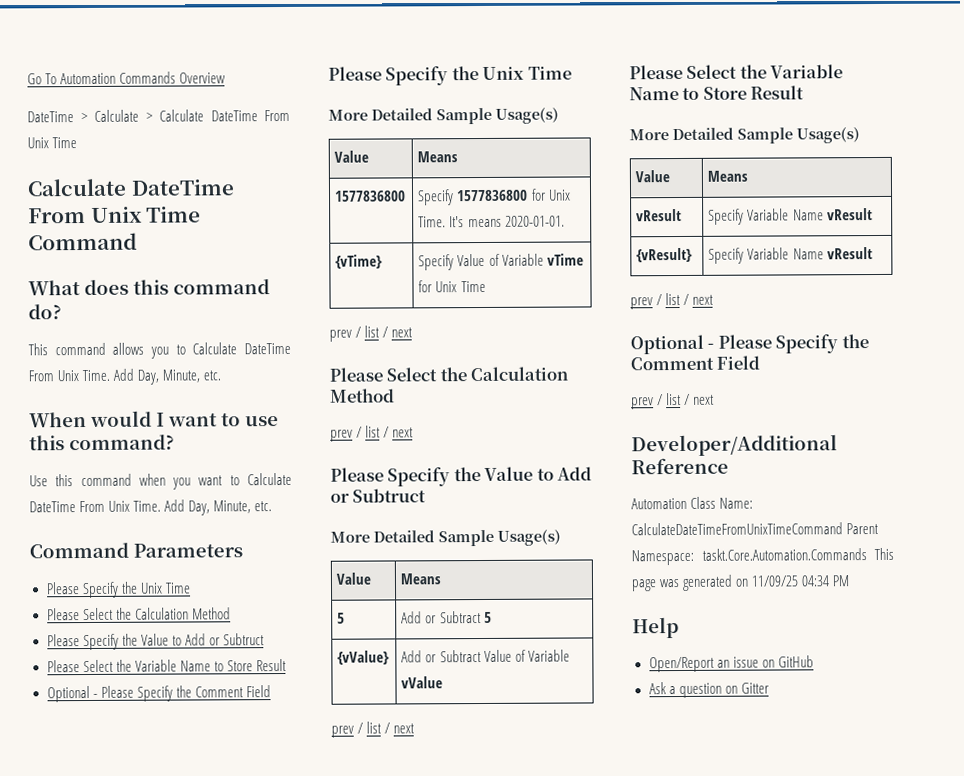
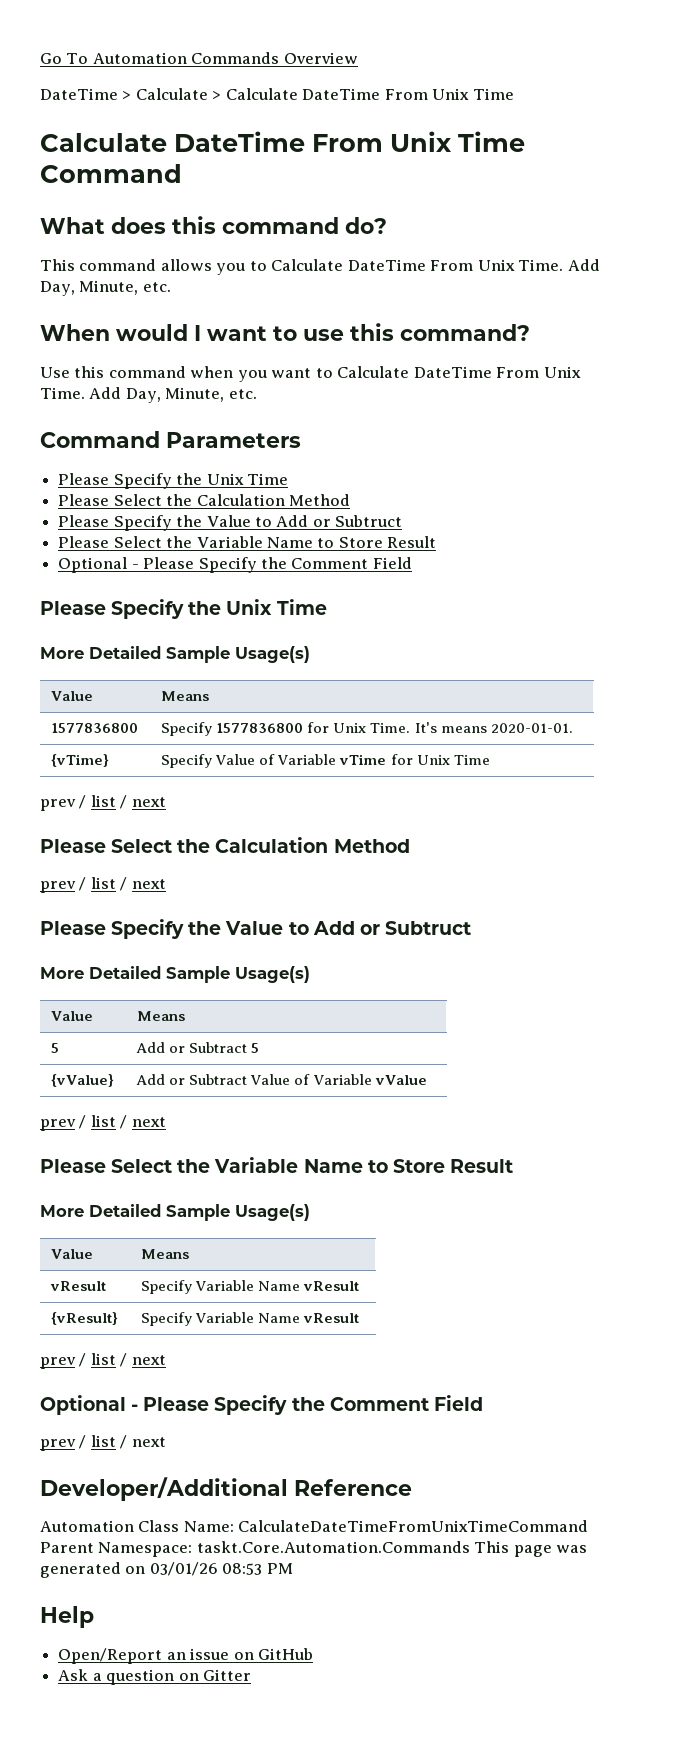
[751,575,831,587] 11/09/25 04:34 -> [149,1562,263,1576] 03/01/26 08:53

